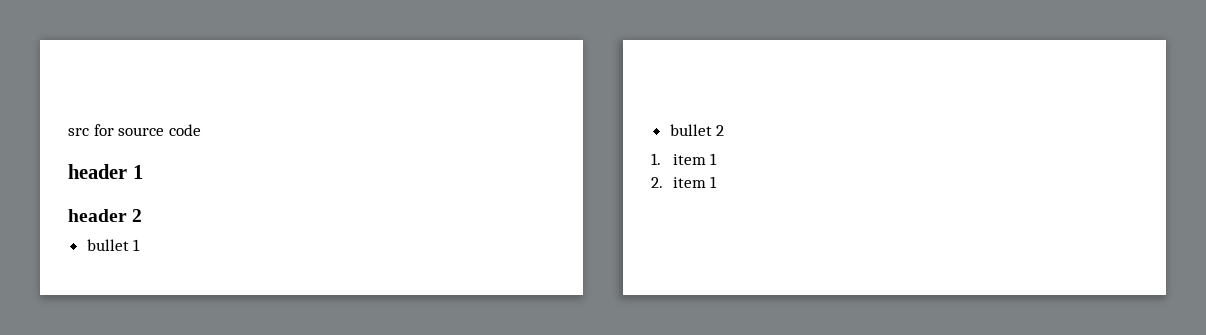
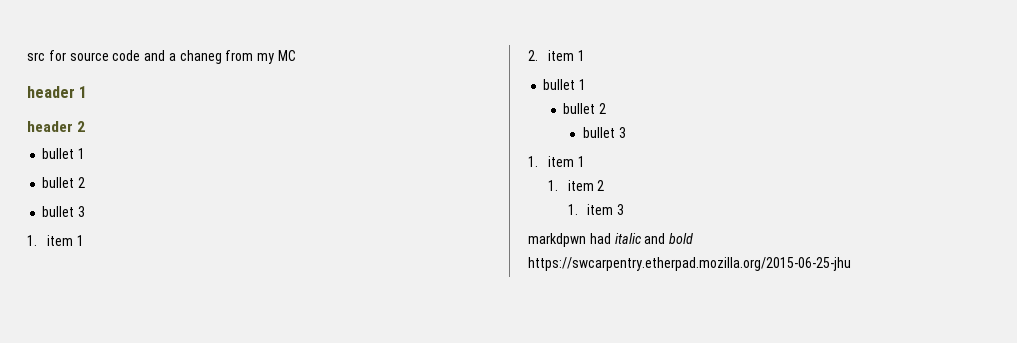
(201, 130) none -> [144,50,297,64] and a chaneg from my MC
(725, 130) none -> [42,206,86,217] // bullet 3
(718, 182) none -> [543,79,587,90] [563,103,607,114] [583,127,626,138] [528,156,585,167] [547,180,605,191] [567,204,625,215] [528,233,694,247] [528,257,851,271] // bullet 1 // bullet 2 // bullet 3 // 1. item 1 // 1. item 2 // 1. item 3 // markdpwn had italic and bold https://swcarpentry.etherpad.mozilla.org/2015-06-25-jhu

